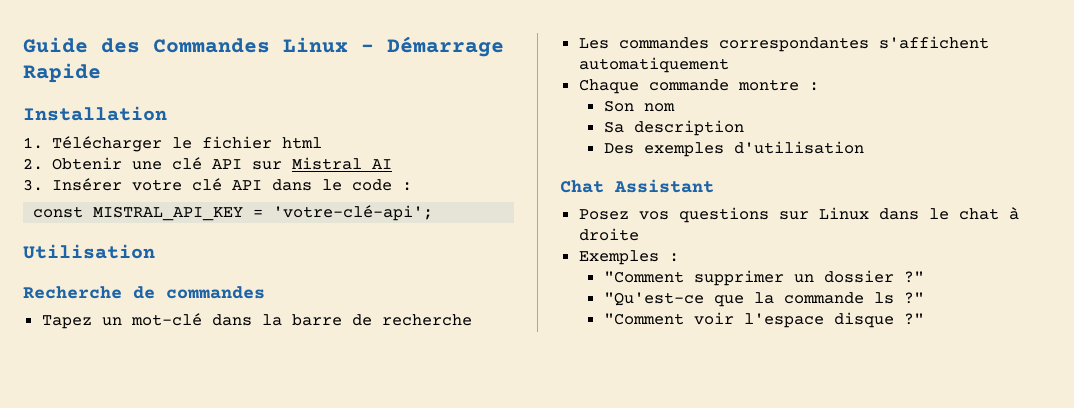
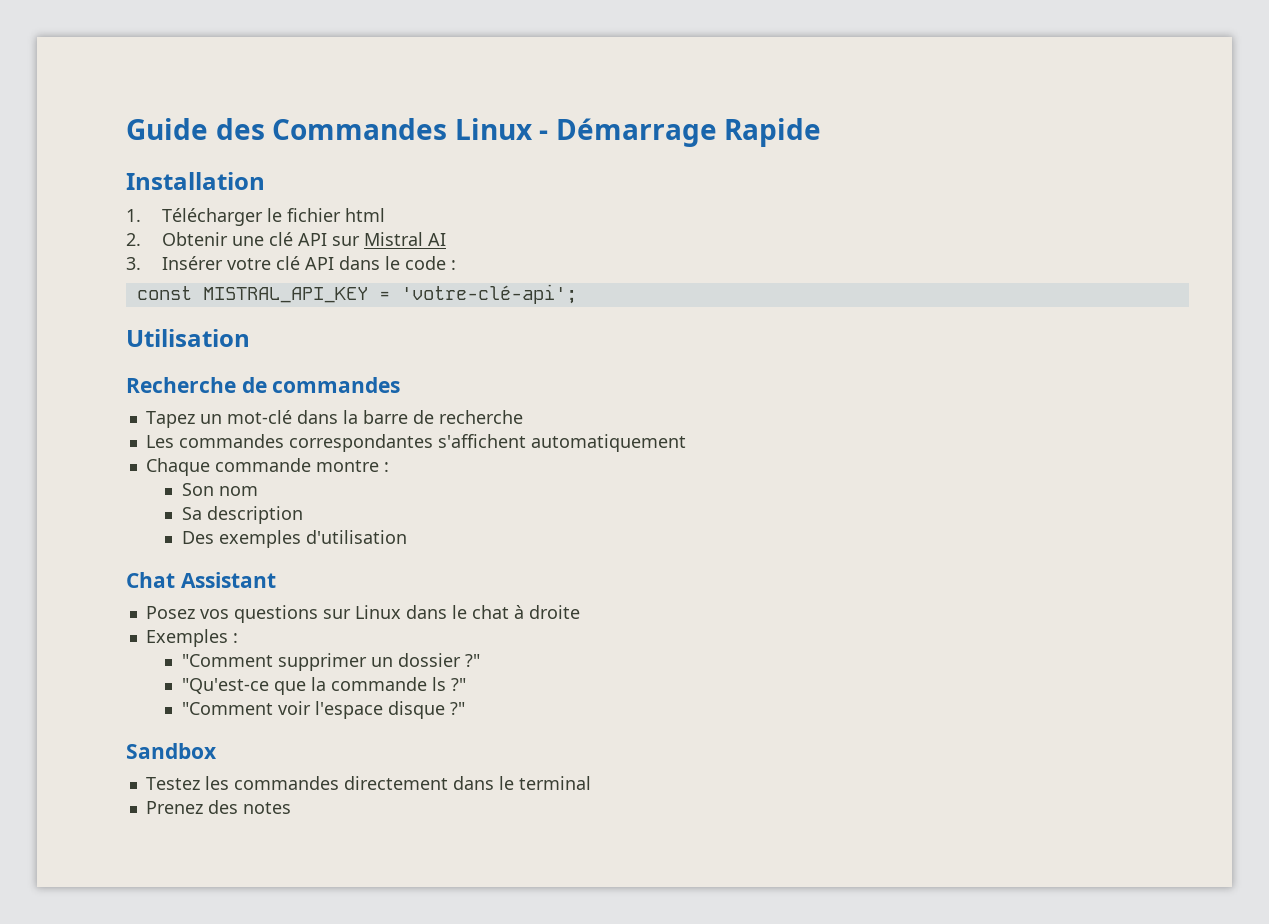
(924, 319) none -> [126,743,217,759] [145,776,591,790] [145,800,291,814] // Sandbox // Testez les commandes directement dans le terminal // Prenez des notes

